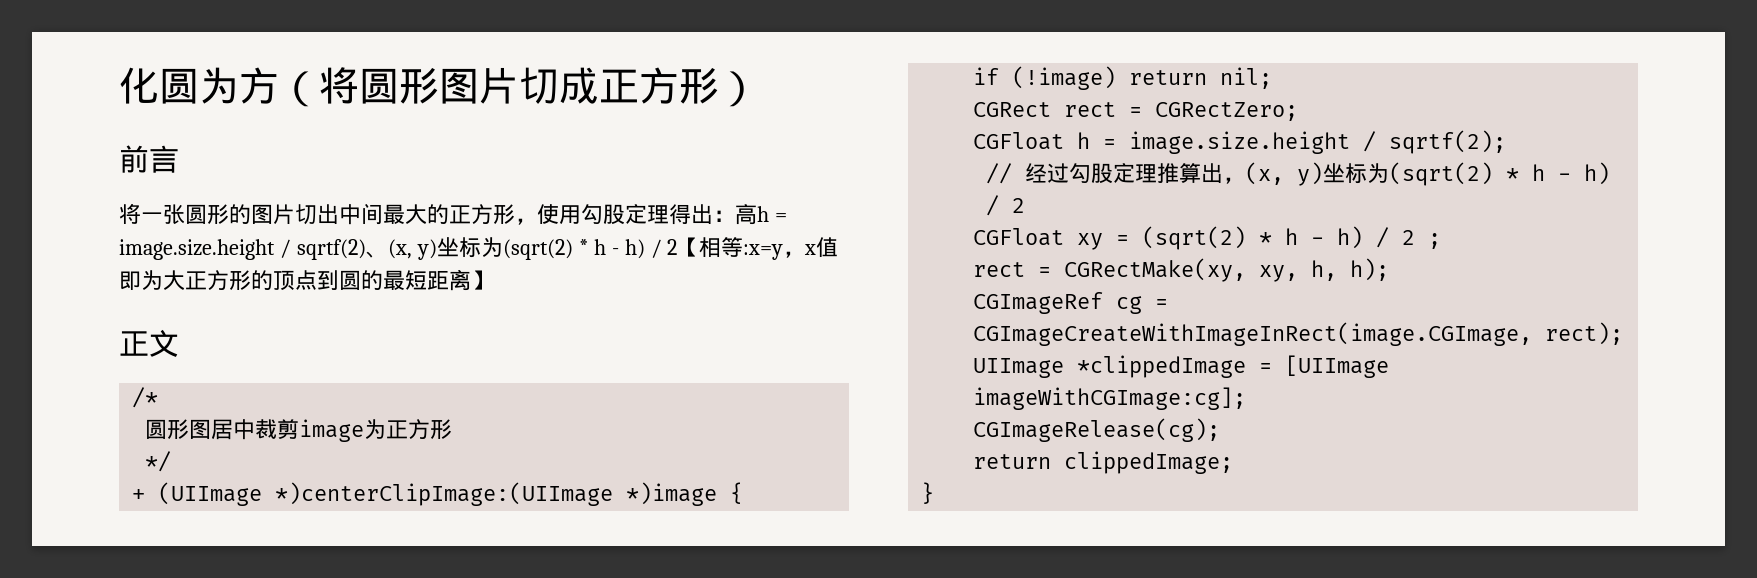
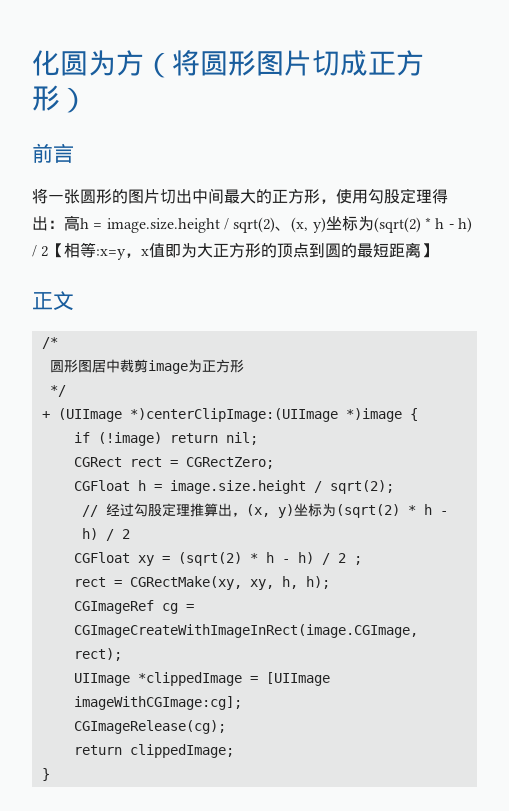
[296,239,366,260] sqrtf(2) -> [233,217,276,233] sqrt(2)
[1389,130,1507,154] sqrtf(2); -> [329,480,394,494] sqrt(2);

